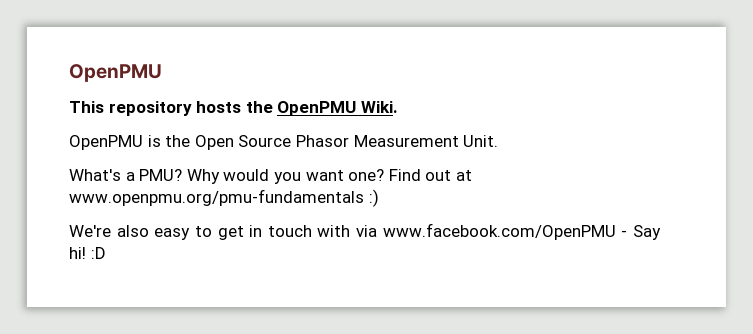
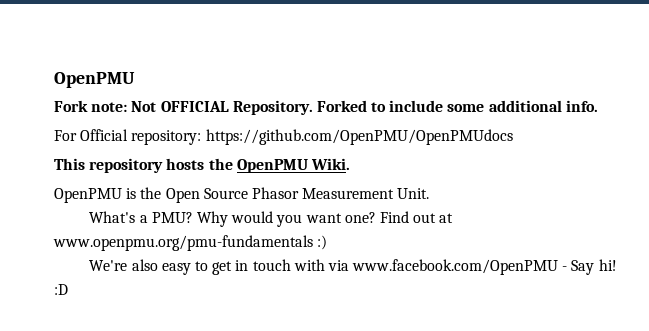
[69,64,162,82] OpenPMU -> [54,72,135,88] [54,100,598,115] [54,129,513,145] OpenPMU // Fork note: Not OFFICIAL Repository. Forked to include some additional info. // For Official repository: https://github.com/OpenPMU/OpenPMUdocs

